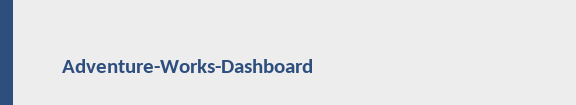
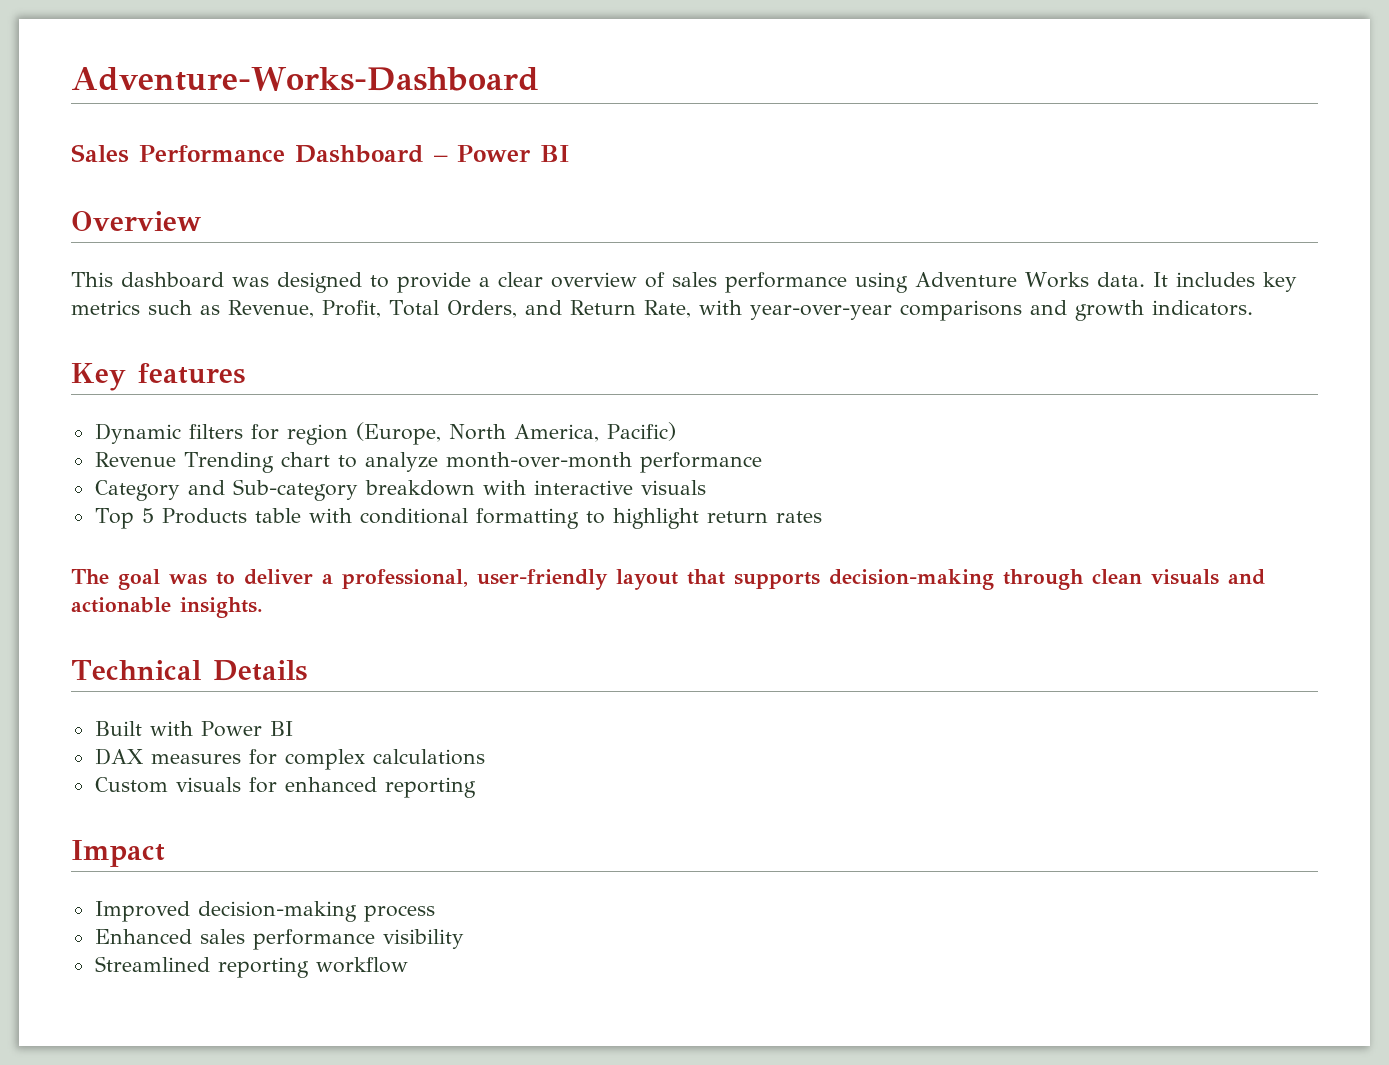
(313, 66) none -> [71,144,569,163] [71,211,201,231] [71,272,1297,293] [71,300,1253,321] [71,363,245,391] [94,422,676,445] [94,452,762,473] [94,479,706,501] [94,508,822,529] [71,569,1265,590] [71,597,263,618] [71,660,307,681] [94,721,293,737] [94,748,485,770] [94,777,476,798] [71,840,165,867] [94,901,435,922] [94,929,464,950] [94,956,408,978] // Sales Performance Dashboard – Power BI // Overview // This dashboard was designed to provide a clear overview of sales performance using Adventure Works data. It includes key metrics such as Revenue, Profit, Total Orders, and Return Rate, with year-over-year comparisons and growth indicators. // Key features // Dynamic filters for region (Europe, North America, Pacific) // Revenue Trending chart to analyze month-over-month performance // Category and Sub-category breakdown with interactive visuals // Top 5 Products table with conditional formatting to highlight return rates // The goal was to deliver a professional, user-friendly layout that supports decision-making through clean visuals and actionable insights. // Technical Details // Built with Power BI // DAX measures for complex calculations // Custom visuals for enhanced reporting // Impact // Improved decision-making process // Enhanced sales performance visibility // Streamlined reporting workflow

